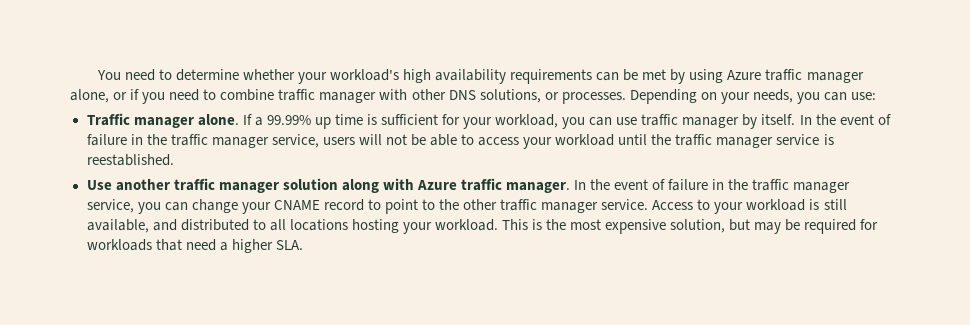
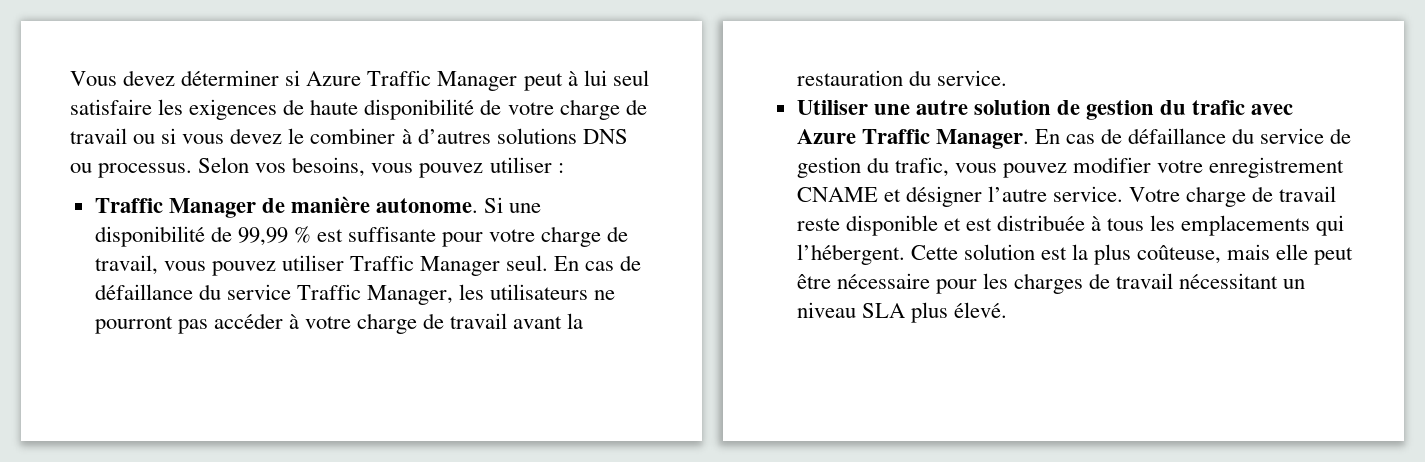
[96,69,864,84] [70,89,877,104] [86,113,891,129] [86,134,834,149] [86,154,174,166] [86,178,851,193] [86,199,847,214] [86,219,879,234] [86,239,303,253] You need to determine whether your workload's high availability requirements can be met by using Azure traffic manager alone, or if you need to combine traffic manager with other DNS solutions, or processes. Depending on your needs, you can use: // Traffic manager alone. If a 99.99% up time is sufficient for your workload, you can use traffic manager by itself. In the event of failure in the traffic manager service, users will not be able to access your workload until the traffic manager service is reestablished. // Use another traffic manager solution along with Azure traffic manager. In the event of failure in the traffic manager service, you can change your CNAME record to point to the other traffic manager service. Access to your workload is still available, and distributed to all locations hosting your workload. This is the most expensive solution, but may be required for workloads that need a higher SLA. -> [70,70,649,91] [70,99,647,120] [70,128,628,144] [70,157,564,178] [94,196,542,218] [94,226,629,247] [94,255,642,276] [94,284,616,305] [94,313,584,334] [796,70,1007,86] [796,100,1294,120] [796,128,1352,149] [796,157,1345,178] [796,186,1337,207] [796,215,1345,236] [796,244,1354,265] [796,273,1306,294] [796,302,1007,323] Vous devez déterminer si Azure Traffic Manager peut à lui seul satisfaire les exigences de haute disponibilité de votre charge de travail ou si vous devez le combiner à d’autres solutions DNS ou processus. Selon vos besoins, vous pouvez utiliser : // Traffic Manager de manière autonome. Si une disponibilité de 99,99 % est suffisante pour votre charge de travail, vous pouvez utiliser Traffic Manager seul. En cas de défaillance du service Traffic Manager, les utilisateurs ne pourront pas accéder à votre charge de travail avant la restauration du service. // Utiliser une autre solution de gestion du trafic avec Azure Traffic Manager. En cas de défaillance du service de gestion du trafic, vous pouvez modifier votre enregistrement CNAME et désigner l’autre service. Votre charge de travail reste disponible et est distribuée à tous les emplacements qui l’hébergent. Cette solution est la plus coûteuse, mais elle peut être nécessaire pour les charges de travail nécessitant un niveau SLA plus élevé.

